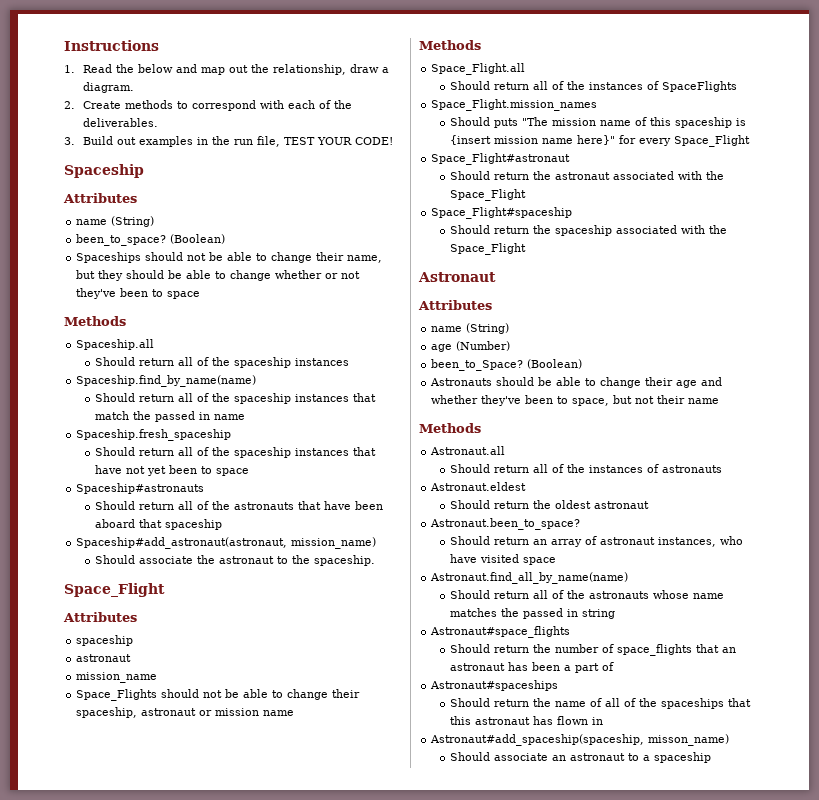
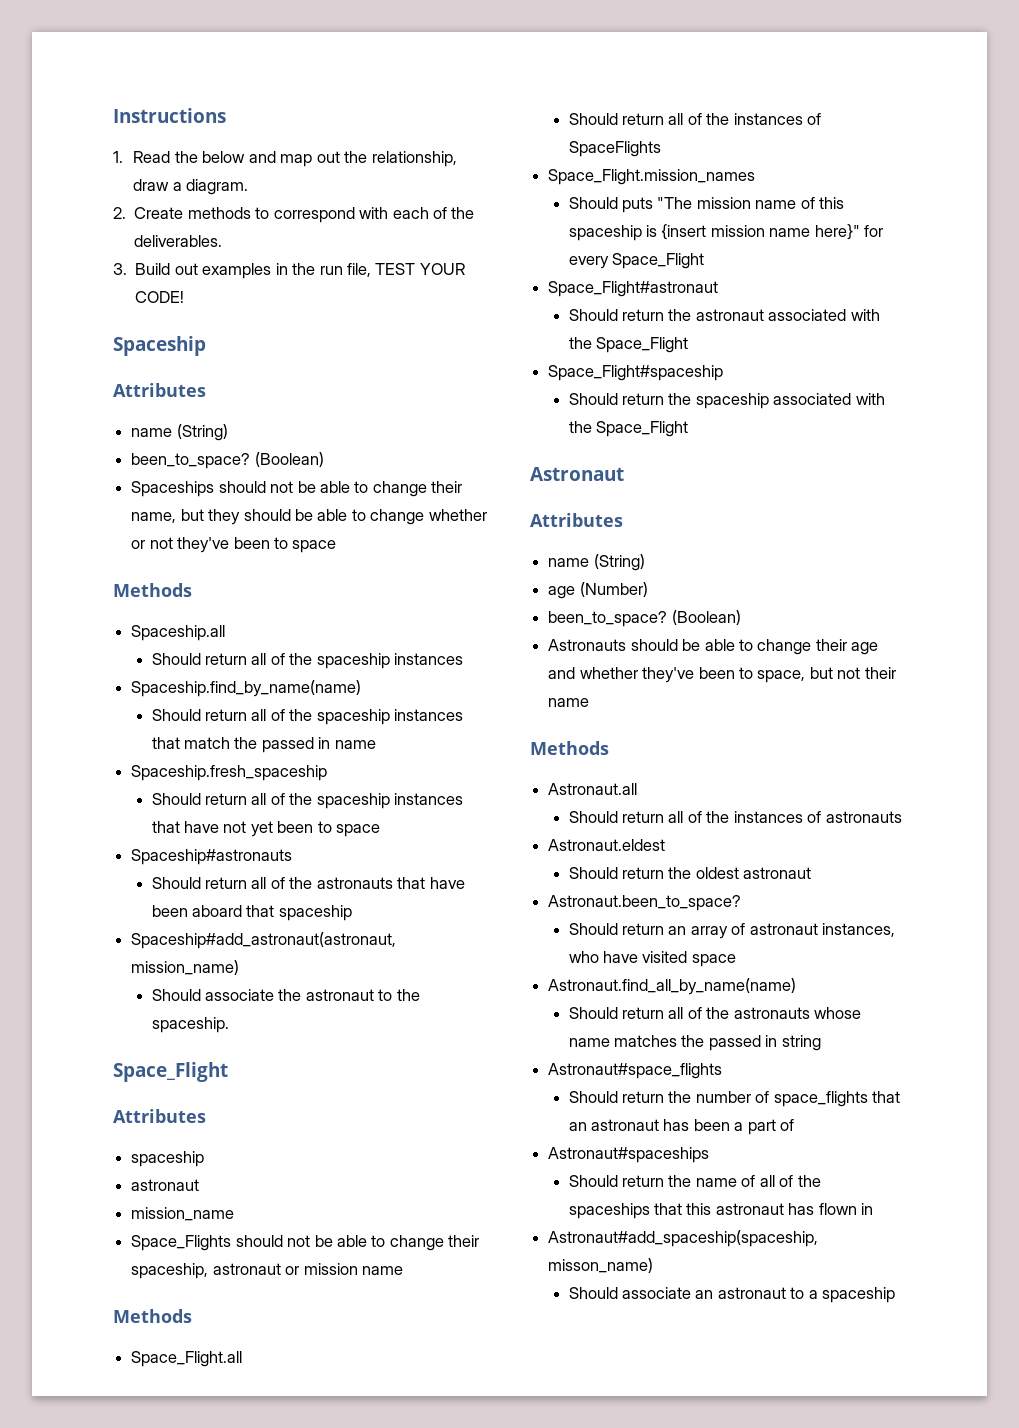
[431,359,524,371] been_to_Space? -> [548,611,668,627] been_to_space?

